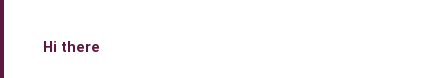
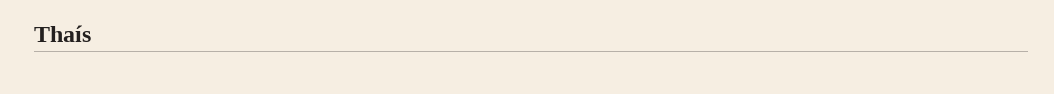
[43,41,100,52] Hi there -> [34,25,91,42] Thaís

